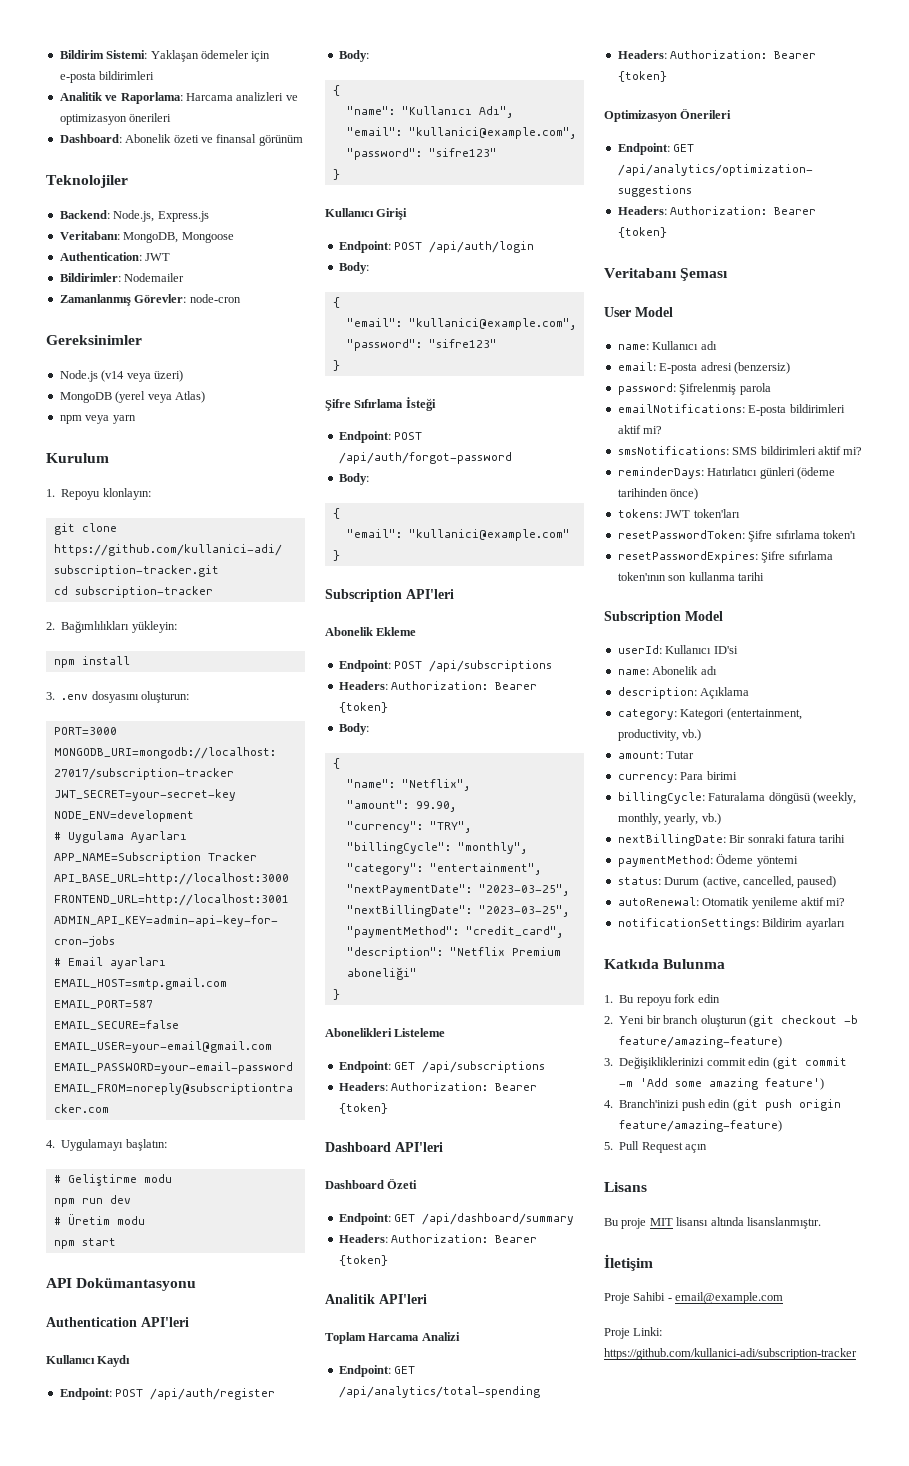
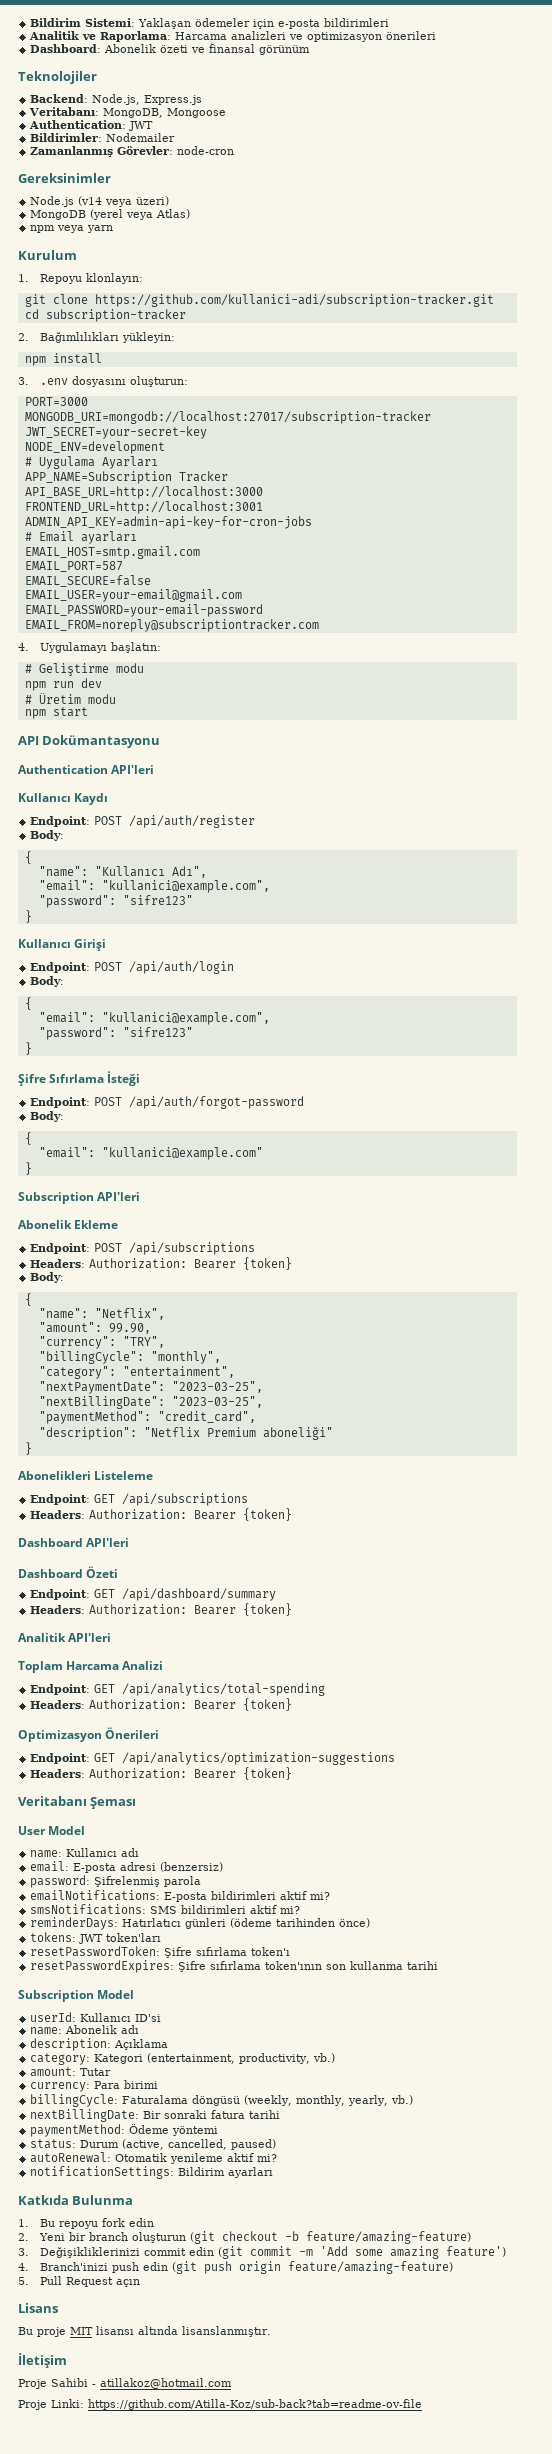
[675,1292,784,1304] email@example.com -> [100,2378,232,2389] atillakoz@hotmail.com
[604,1348,857,1360] https://github.com/kullanici-adi/subscription-tracker -> [88,2399,422,2410] https://github.com/Atilla-Koz/sub-back?tab=readme-ov-file

